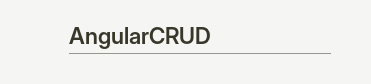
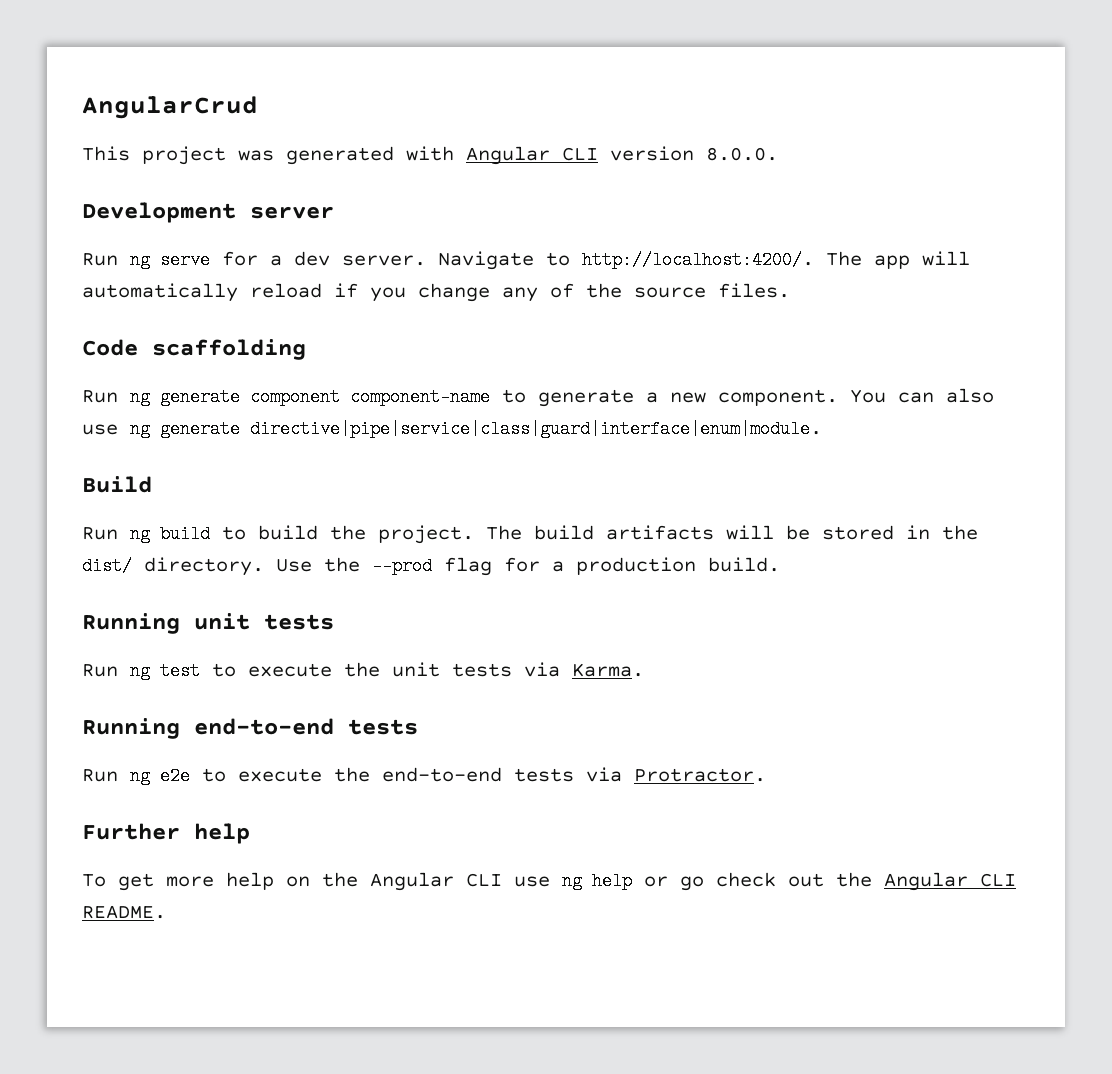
[69,27,211,49] AngularCRUD -> [82,96,258,119] [82,146,778,165] [82,202,334,223] [82,251,970,270] [82,283,790,302] [82,339,306,360] [82,388,994,407] [82,420,822,438] [82,476,152,493] [82,525,978,544] [82,557,780,576] [82,613,334,634] [82,662,644,680] [82,718,418,739] [82,767,766,785] [82,823,250,844] [82,872,1016,891] [82,905,166,919] AngularCrud // This project was generated with Angular CLI version 8.0.0. // Development server // Run ng serve for a dev server. Navigate to http://localhost:4200/. The app will automatically reload if you change any of the source files. // Code scaffolding // Run ng generate component component-name to generate a new component. You can also use ng generate directive|pipe|service|class|guard|interface|enum|module. // Build // Run ng build to build the project. The build artifacts will be stored in the dist/ directory. Use the --prod flag for a production build. // Running unit tests // Run ng test to execute the unit tests via Karma. // Running end-to-end tests // Run ng e2e to execute the end-to-end tests via Protractor. // Further help // To get more help on the Angular CLI use ng help or go check out the Angular CLI README.

